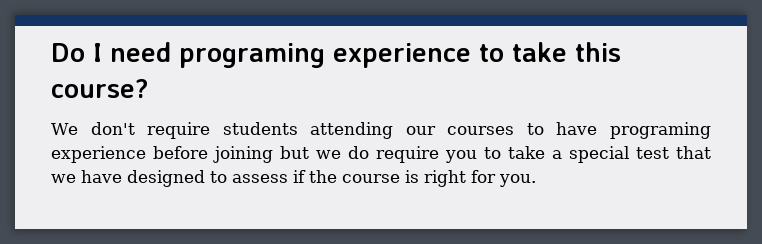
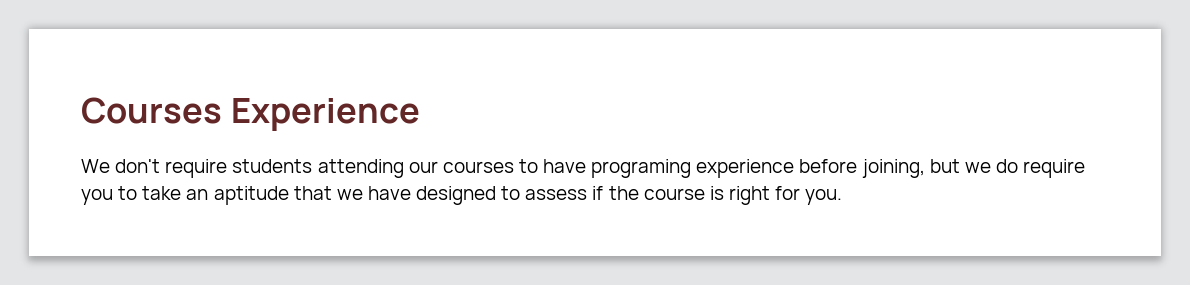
[51,42,621,68] [51,79,149,98] Do I need programing experience to take this course? -> [81,97,421,131] Courses Experience
[213,146,273,163] joining -> [861,159,925,178] joining,
[552,146,669,163] a special test -> [186,186,289,205] an aptitude

